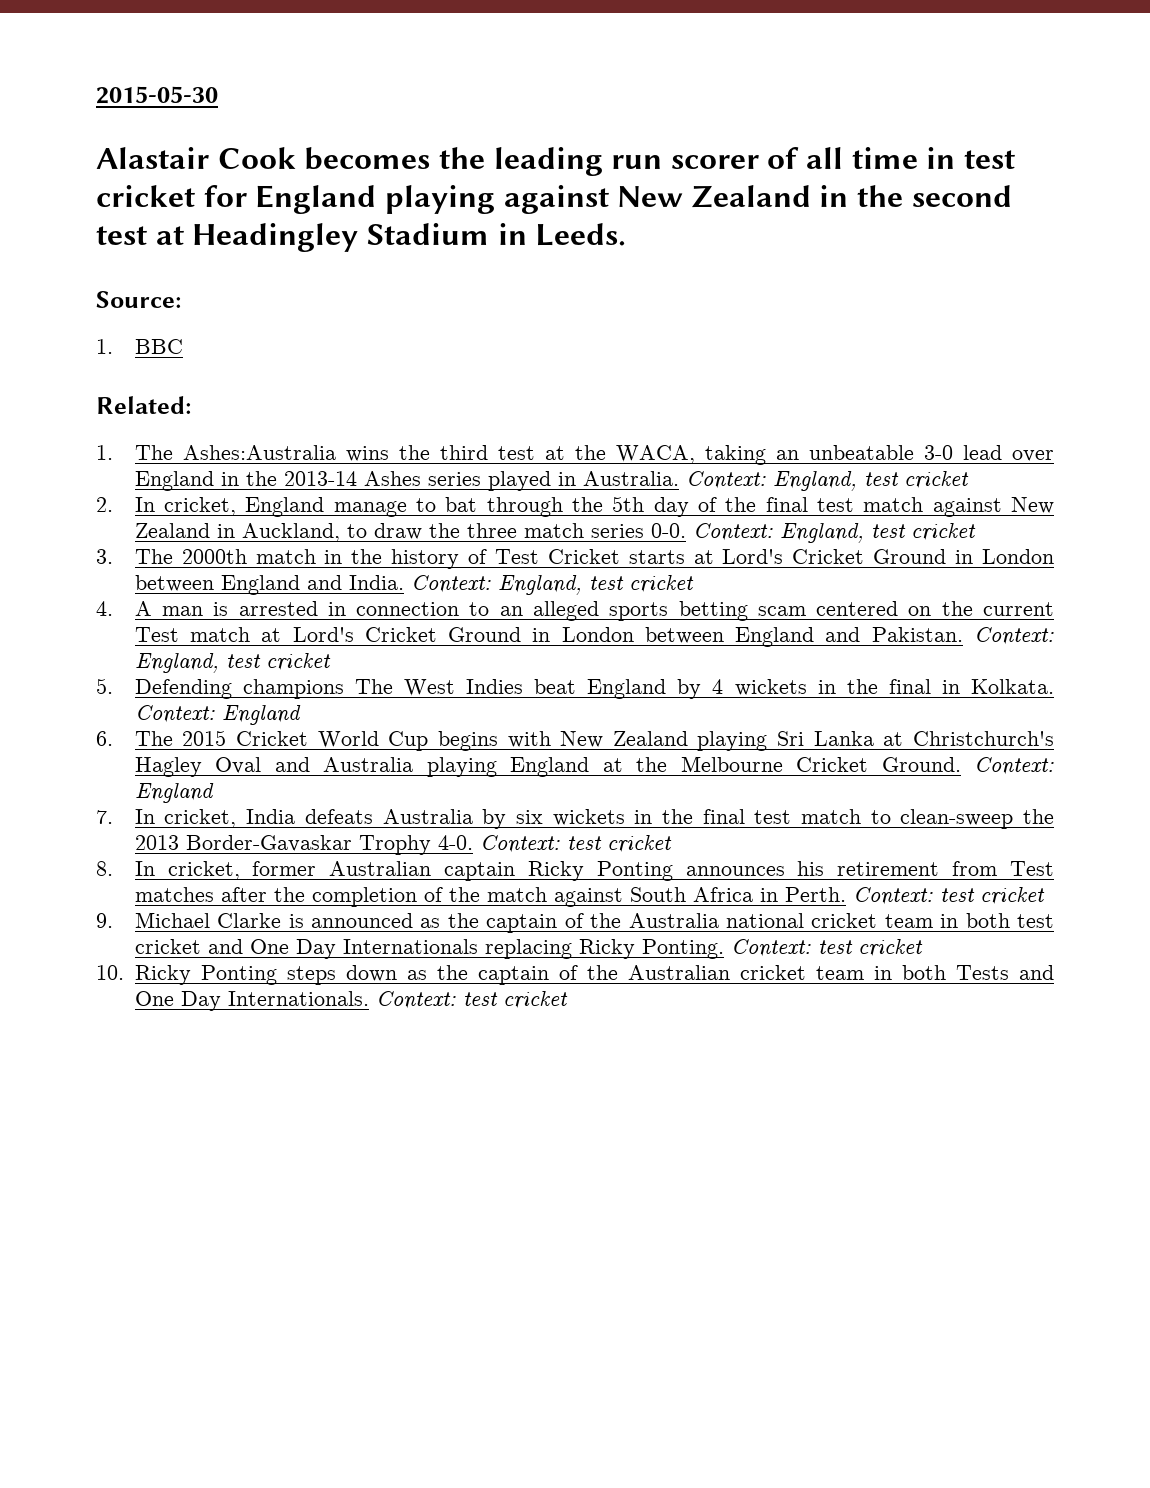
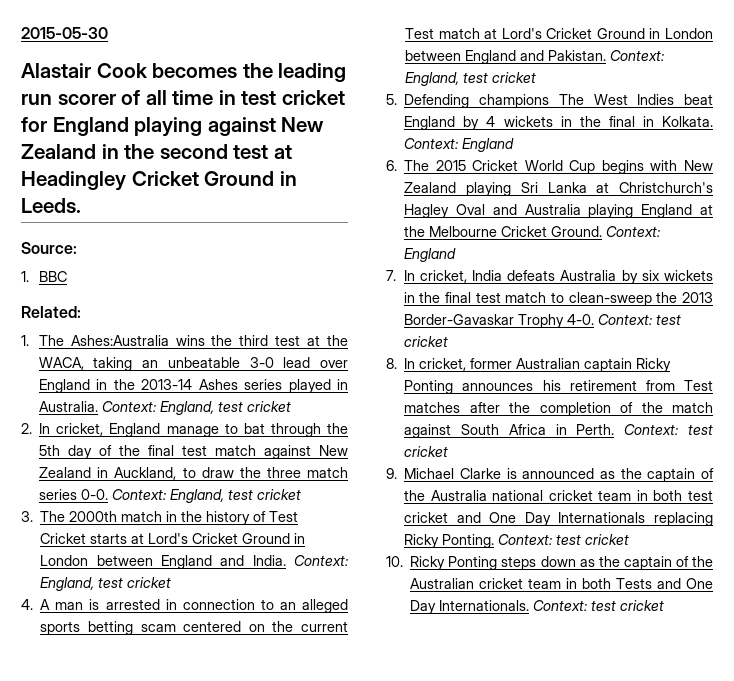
[366,223,489,245] Stadium -> [131,171,275,186] Cricket Ground

